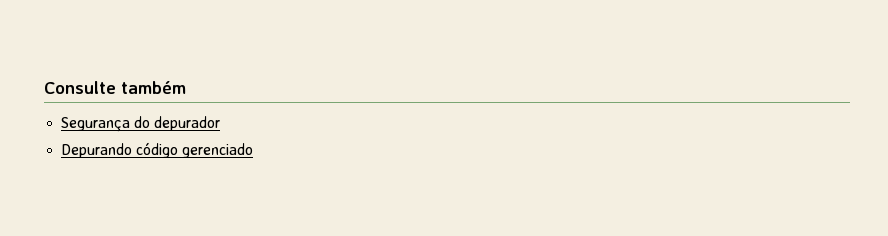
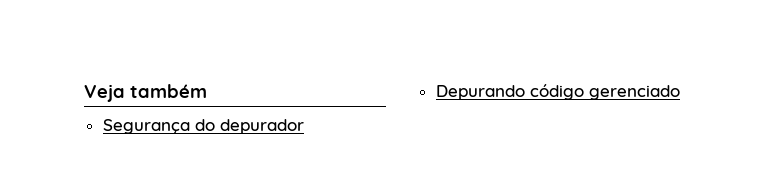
[44,81,116,94] Consulte -> [84,84,125,102] Veja

